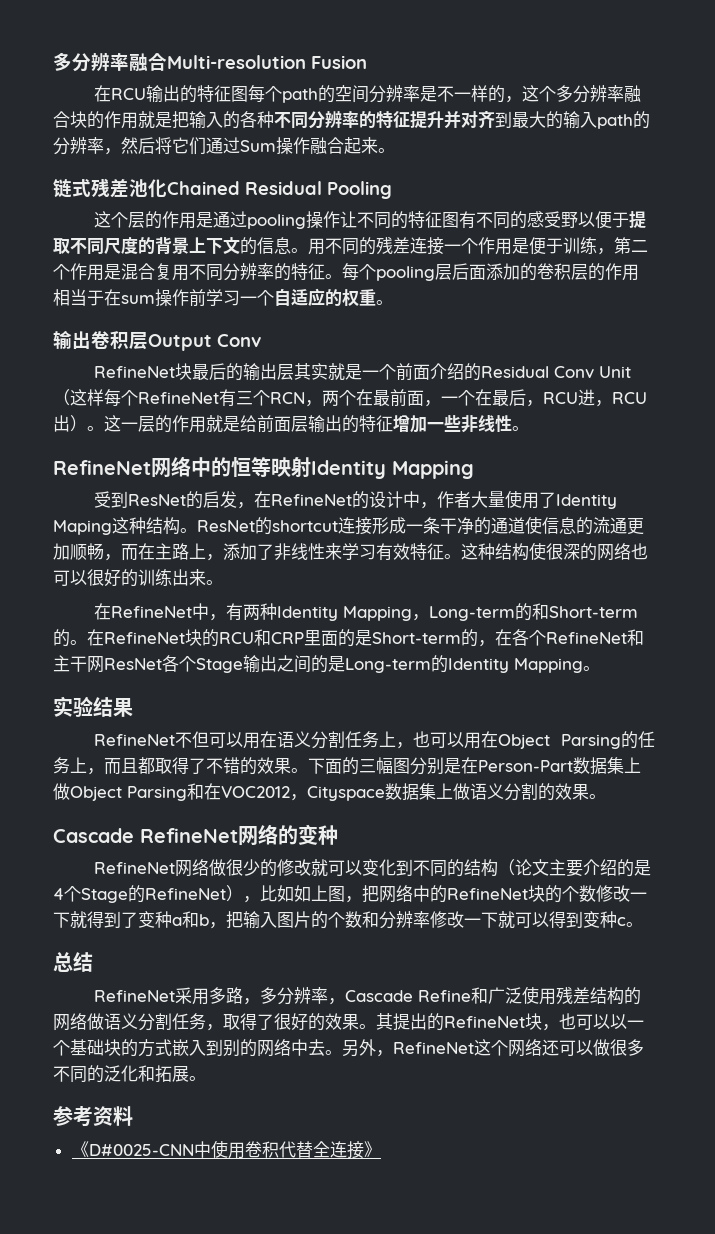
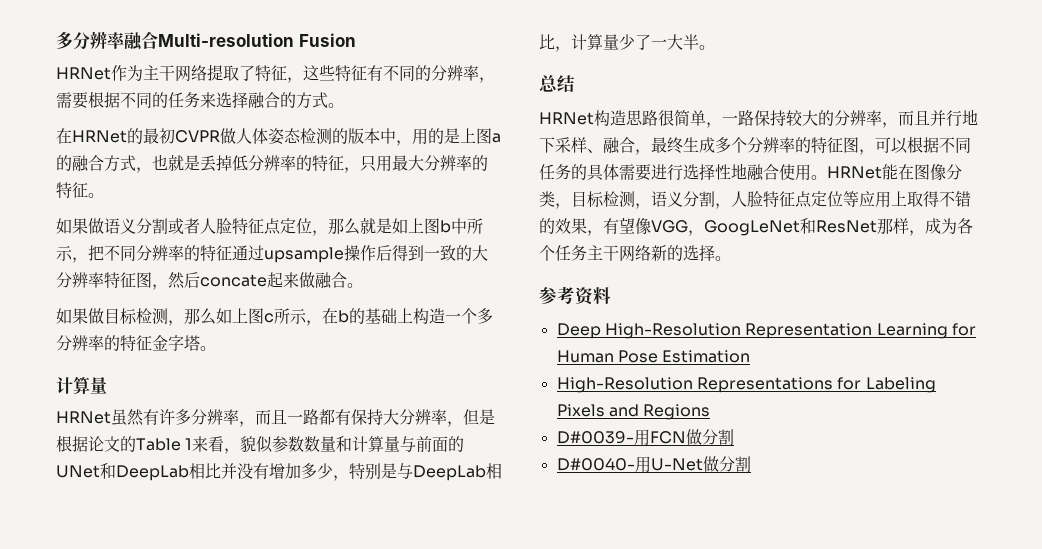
[93,85,641,103] [53,110,650,129] [53,137,395,155] [53,178,392,199] [93,211,646,229] [53,237,648,255] [53,263,639,281] [53,288,393,307] [53,330,261,351] [93,363,631,381] [53,389,647,407] [53,415,529,433] [53,456,474,479] [93,490,617,509] [53,516,644,535] [53,542,648,561] [53,569,223,587] [93,603,638,621] [53,629,644,647] [53,655,600,673] [53,696,133,717] [93,731,655,749] [53,757,641,775] [53,783,606,801] [53,824,338,846] [93,859,651,877] [53,885,647,903] [53,911,643,929] [53,952,93,972] [93,986,641,1005] [53,1013,644,1031] [53,1039,644,1057] [53,1065,206,1083] [53,1106,133,1127] [71,1140,381,1159] 在RCU输出的特征图每个path的空间分辨率是不一样的，这个多分辨率融合块的作用就是把输入的各种不同分辨率的特征提升并对齐到最大的输入path的分辨率，然后将它们通过Sum操作融合起来。 // 链式残差池化Chained Residual Pooling // 这个层的作用是通过pooling操作让不同的特征图有不同的感受野以便于提取不同尺度的背景上下文的信息。用不同的残差连接一个作用是便于训练，第二个作用是混合复用不同分辨率的特征。每个pooling层后面添加的卷积层的作用相当于在sum操作前学习一个自适应的权重。 // 输出卷积层Output Conv // RefineNet块最后的输出层其实就是一个前面介绍的Residual Conv Unit（这样每个RefineNet有三个RCN，两个在最前面，一个在最后，RCU进，RCU出）。这一层的作用就是给前面层输出的特征增加一些非线性。 // RefineNet网络中的恒等映射Identity Mapping // 受到ResNet的启发，在RefineNet的设计中，作者大量使用了Identity Maping这种结构。ResNet的shortcut连接形成一条干净的通道使信息的流通更加顺畅，而在主路上，添加了非线性来学习有效特征。这种结构使很深的网络也可以很好的训练出来。 // 在RefineNet中，有两种Identity Mapping，Long-term的和Short-term的。在RefineNet块的RCU和CRP里面的是Short-term的，在各个RefineNet和主干网ResNet各个Stage输出之间的是Long-term的Identity Mapping。 // 实验结果 // RefineNet不但可以用在语义分割任务上，也可以用在Object Parsing的任务上，而且都取得了不错的效果。下面的三幅图分别是在Person-Part数据集上做Object Parsing和在VOC2012，Cityspace数据集上做语义分割的效果。 // Cascade RefineNet网络的变种 // RefineNet网络做很少的修改就可以变化到不同的结构（论文主要介绍的是4个Stage的RefineNet），比如如上图，把网络中的RefineNet块的个数修改一下就得到了变种a和b，把输入图片的个数和分辨率修改一下就可以得到变种c。 // 总结 // RefineNet采用多路，多分辨率，Cascade Refine和广泛使用残差结构的网络做语义分割任务，取得了很好的效果。其提出的RefineNet块，也可以以一个基础块的方式嵌入到别的网络中去。另外，RefineNet这个网络还可以做很多不同的泛化和拓展。 // 参考资料 // 《D#0025-CNN中使用卷积代替全连接》 -> [56,64,495,83] [56,91,344,109] [56,128,501,146] [56,154,488,173] [56,182,104,199] [56,218,483,236] [56,245,488,263] [56,272,363,290] [56,308,493,326] [56,335,216,352] [56,376,107,394] [56,409,495,427] [56,435,465,454] [56,463,502,481] [539,34,715,52] [539,75,575,93] [539,109,978,128] [539,136,971,155] [539,163,962,181] [539,191,971,209] [539,217,973,236] [539,245,731,262] [539,286,611,305] [556,323,976,339] [556,350,751,363] [556,377,936,393] [556,404,711,420] [556,429,734,446] [556,456,751,473] HRNet作为主干网络提取了特征，这些特征有不同的分辨率，需要根据不同的任务来选择融合的方式。 // 在HRNet的最初CVPR做人体姿态检测的版本中，用的是上图a的融合方式，也就是丢掉低分辨率的特征，只用最大分辨率的特征。 // 如果做语义分割或者人脸特征点定位，那么就是如上图b中所示，把不同分辨率的特征通过upsample操作后得到一致的大分辨率特征图，然后concate起来做融合。 // 如果做目标检测，那么如上图c所示，在b的基础上构造一个多分辨率的特征金字塔。 // 计算量 // HRNet虽然有许多分辨率，而且一路都有保持大分辨率，但是根据论文的Table 1来看，貌似参数数量和计算量与前面的UNet和DeepLab相比并没有增加多少，特别是与DeepLab相比，计算量少了一大半。 // 总结 // HRNet构造思路很简单，一路保持较大的分辨率，而且并行地下采样、融合，最终生成多个分辨率的特征图，可以根据不同任务的具体需要进行选择性地融合使用。HRNet能在图像分类，目标检测，语义分割，人脸特征点定位等应用上取得不错的效果，有望像VGG，GoogLeNet和ResNet那样，成为各个任务主干网络新的选择。 // 参考资料 // Deep High-Resolution Representation Learning for Human Pose Estimation // High-Resolution Representations for Labeling Pixels and Regions // D#0039-用FCN做分割 // D#0040-用U-Net做分割

